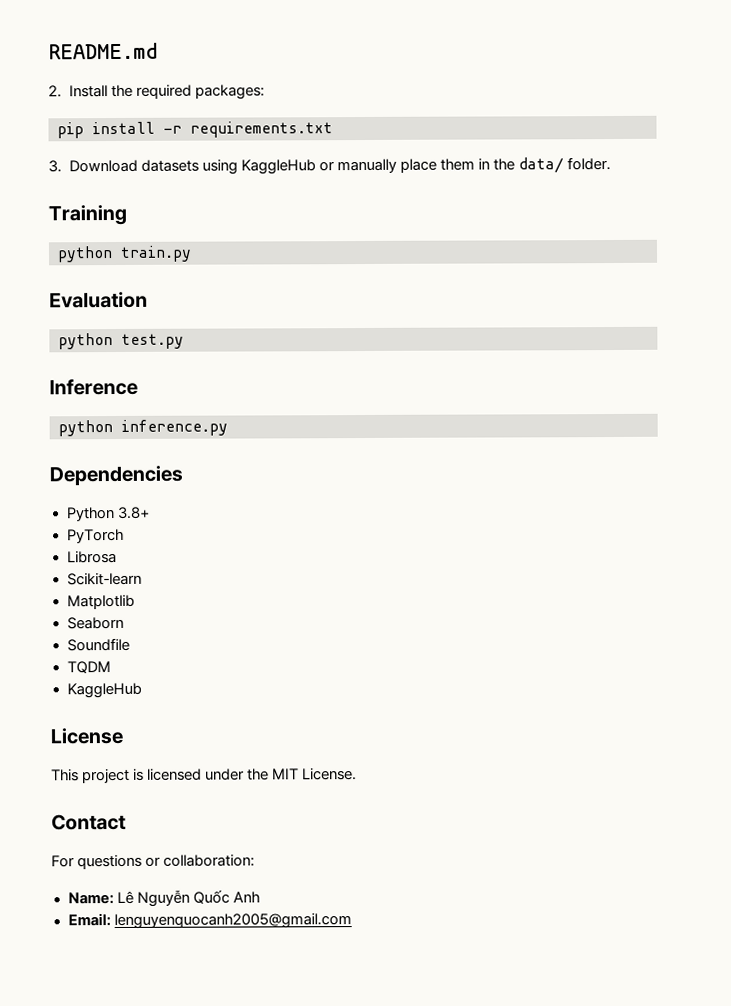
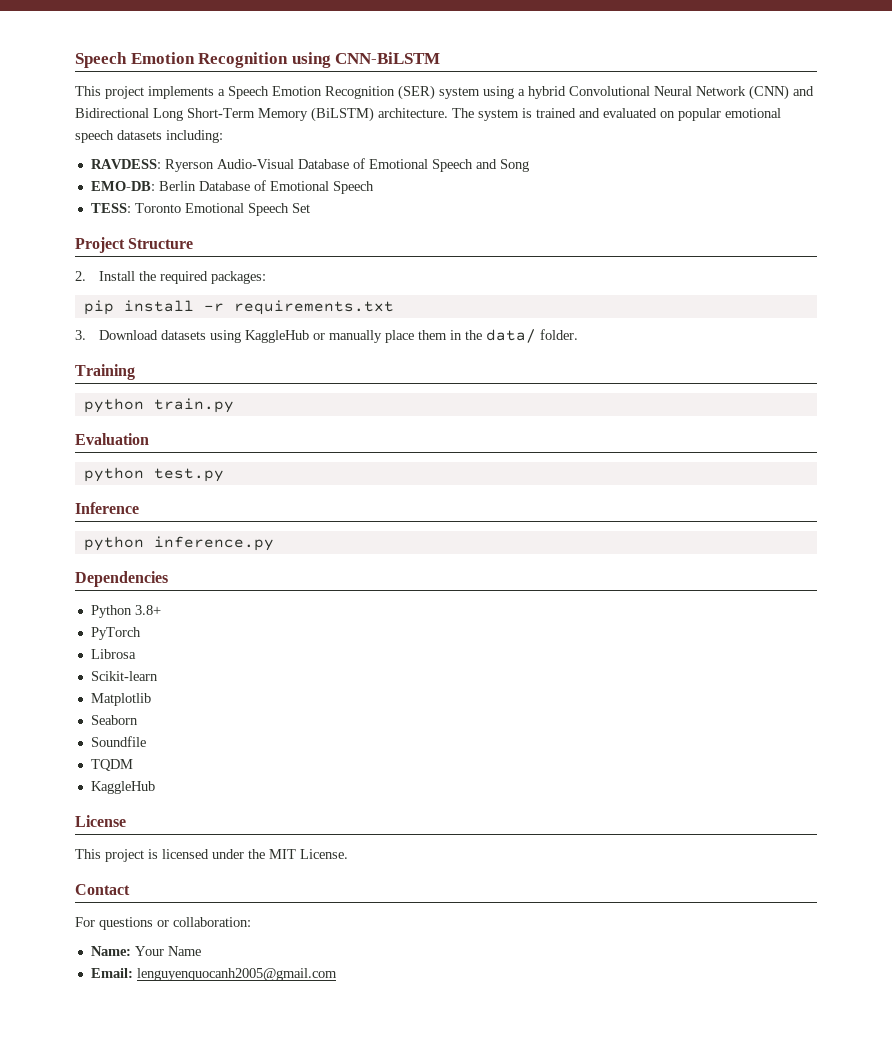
[48,42,159,60] README.md -> [75,52,441,68] [75,85,814,100] [75,107,781,122] [75,130,223,143] [90,158,529,172] [90,180,374,194] [90,203,310,216] [75,237,194,253] Speech Emotion Recognition using CNN-BiLSTM // This project implements a Speech Emotion Recognition (SER) system using a hybrid Convolutional Neural Network (CNN) and Bidirectional Long Short-Term Memory (BiLSTM) architecture. The system is trained and evaluated on popular emotional speech datasets including: // RAVDESS: Ryerson Audio-Visual Database of Emotional Speech and Song // EMO-DB: Berlin Database of Emotional Speech // TESS: Toronto Emotional Speech Set // Project Structure
[116,889,260,907] Lê Nguyễn Quốc Anh -> [134,946,201,956] Your Name

